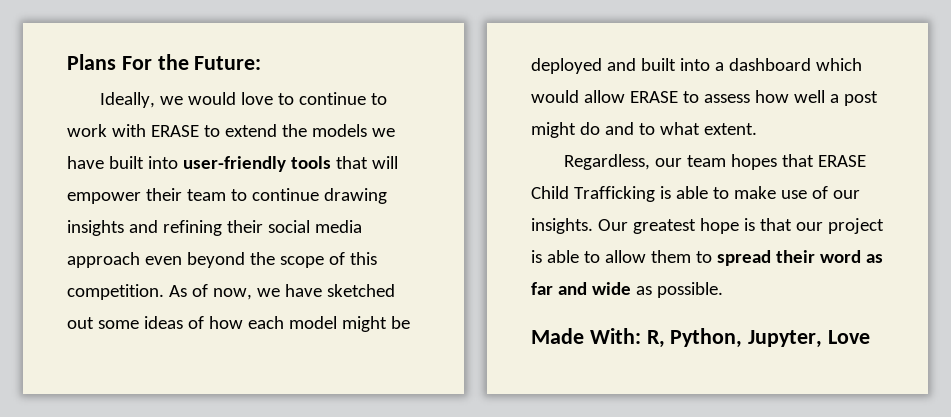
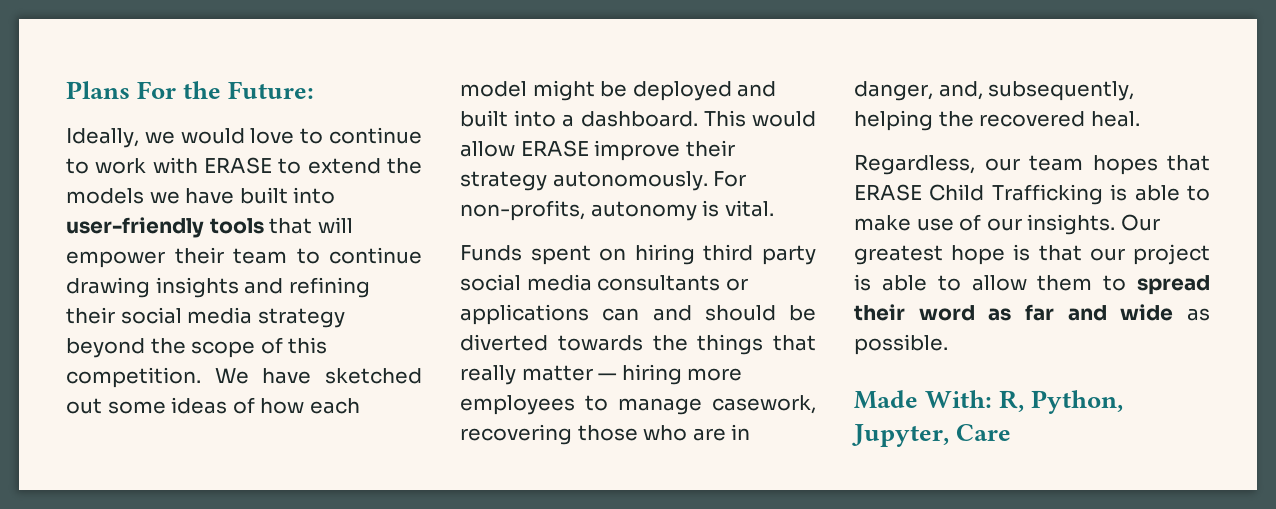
[67,252,182,268] approach even -> [257,308,345,328] strategy
[168,284,280,300] As of now, we -> [214,368,249,384] We
[728,58,862,71] dashboard which -> [580,110,746,127] dashboard. This
[682,90,878,106] [531,122,757,138] to assess how well a post might do and to what extent. -> [594,140,735,161] [460,171,747,191] [460,200,774,221] [460,244,817,265] [460,274,748,291] [460,304,816,325] [460,334,816,355] [460,364,743,385] [460,395,816,415] [460,424,751,445] [854,81,1135,101] [854,110,1140,131] improve their strategy autonomously. For non-profits, autonomy is vital. // Funds spent on hiring third party social media consultants or applications can and should be diverted towards the things that really matter — hiring more employees to manage casework, recovering those who are in danger, and, subsequently, helping the recovered heal.
[828,330,871,344] Love -> [956,424,1012,441] Care

